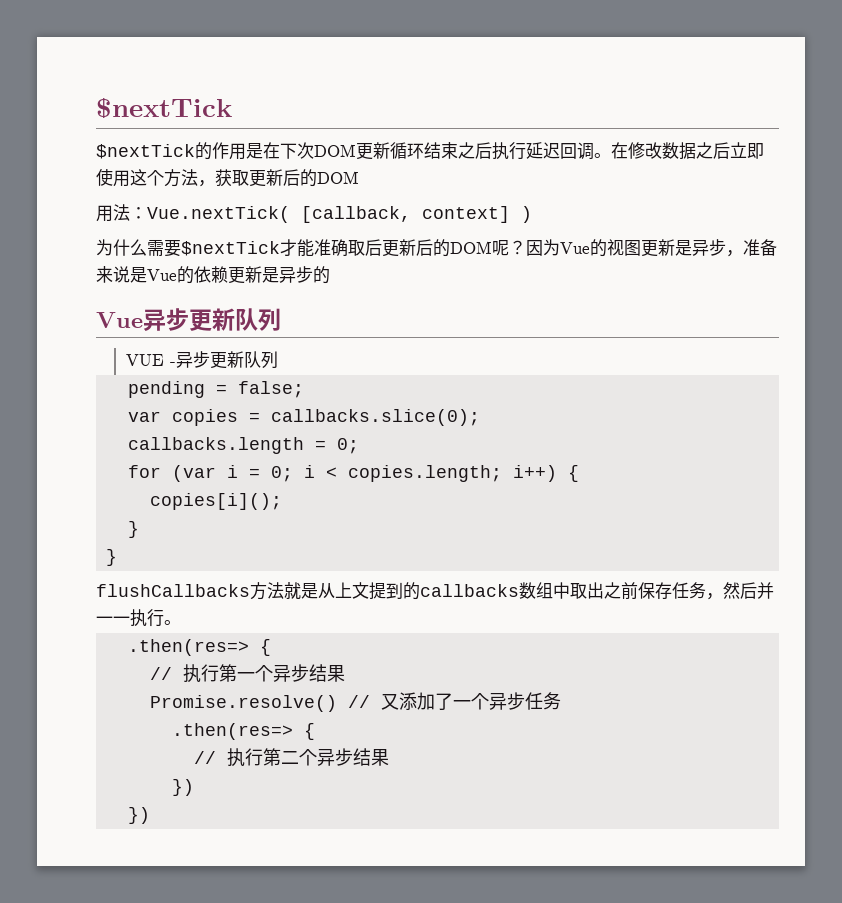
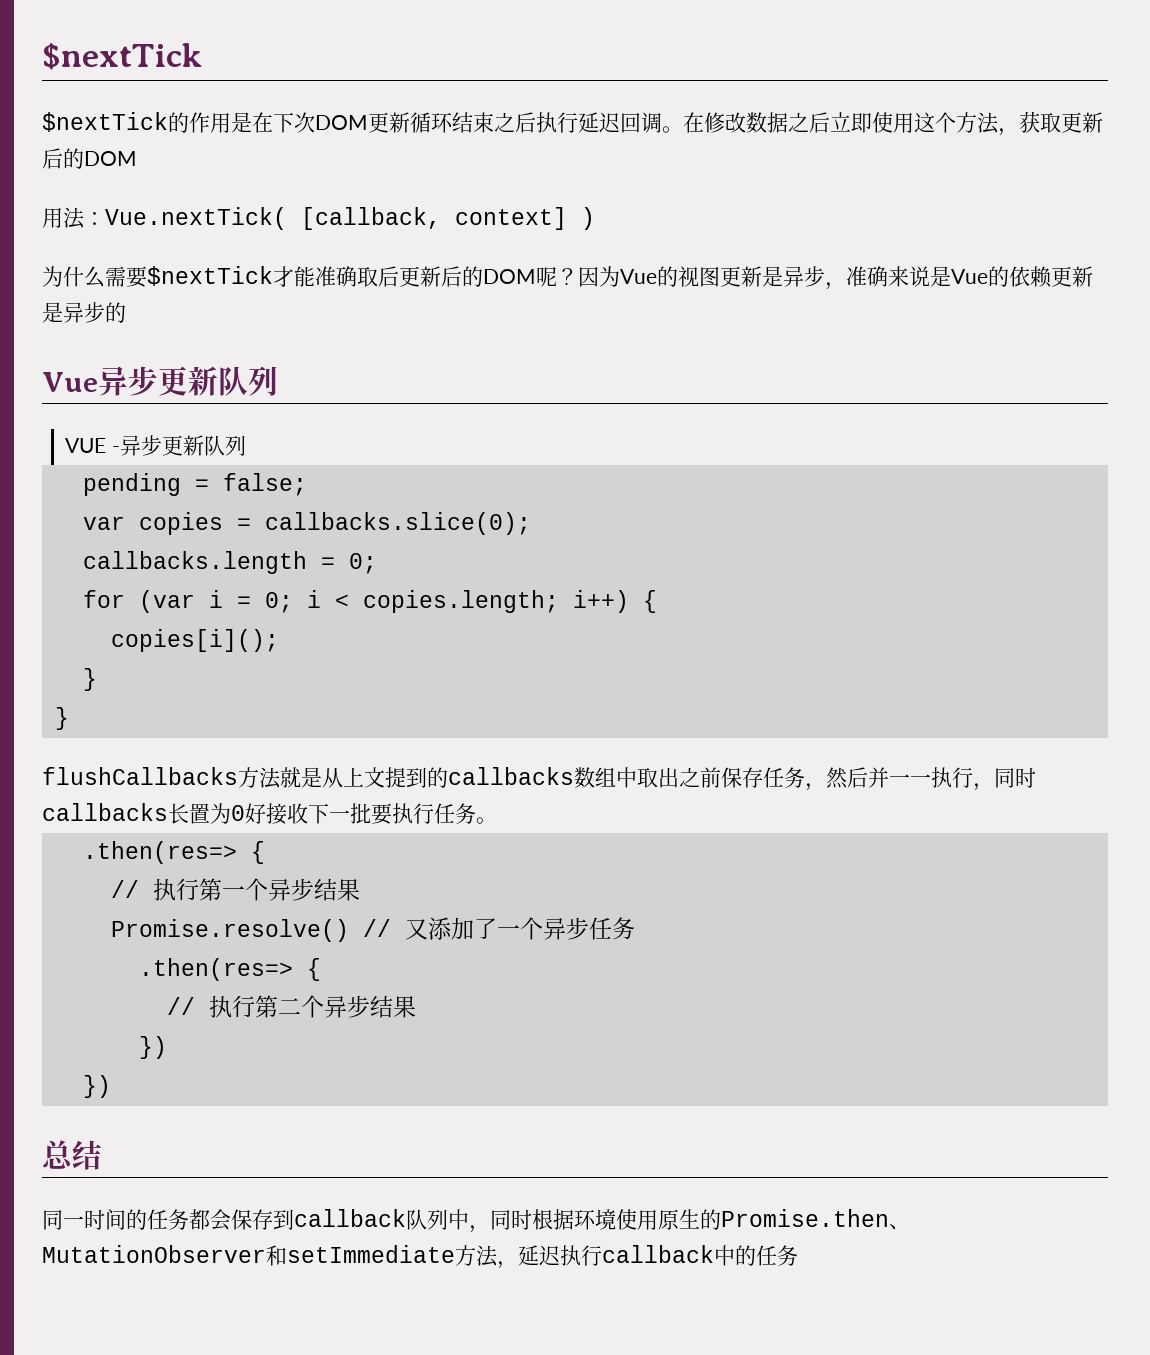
[760,239,777,256] 备 -> [867,266,888,287] 确
(164, 618) none -> [973,767,1036,791] [42,803,476,825] ，同时callbacks长置为0好接收下一批要执行任务
(151, 815) none -> [42,1140,102,1170] [42,1209,910,1233] [42,1245,798,1269] // 总结 // 同一时间的任务都会保存到callback队列中，同时根据环境使用原生的Promise.then、MutationObserver和setImmediate方法，延迟执行callback中的任务

